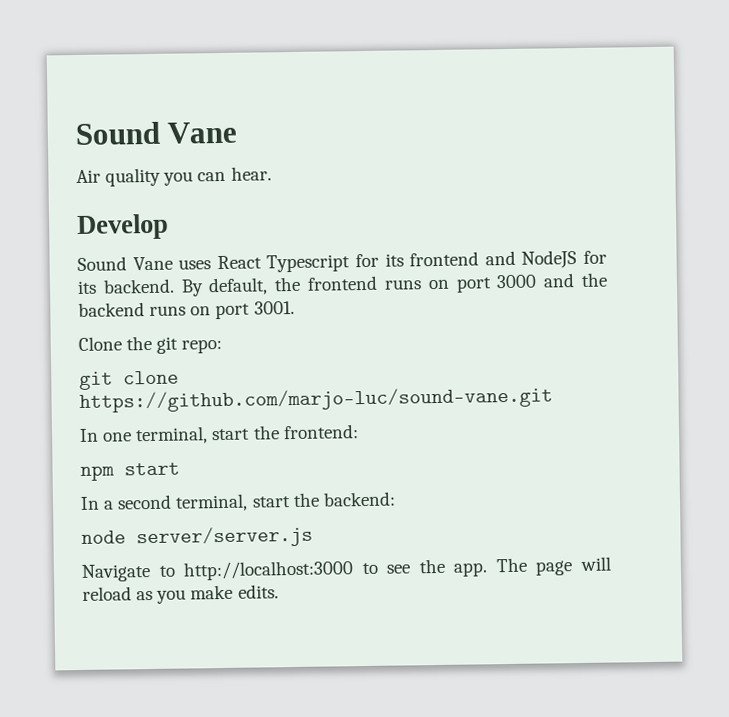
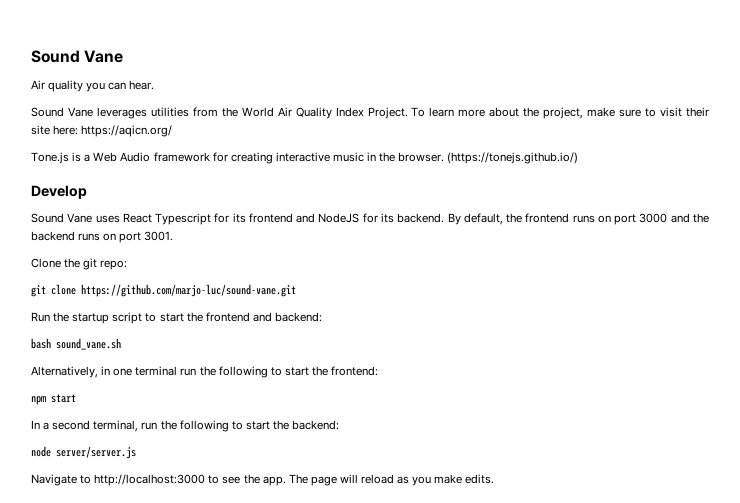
(272, 173) none -> [31,107,710,119] [31,125,173,137] [31,152,579,164] // Sound Vane leverages utilities from the World Air Quality Index Project. To learn more about the project, make sure to visit their site here: https://aqicn.org/ // Tone.js is a Web Audio framework for creating interactive music in the browser. (https://tonejs.github.io/)
[79,426,209,445] In one terminal, -> [31,312,322,324] [31,338,121,350] [31,366,282,378] Run the startup script to start the frontend and backend: // bash sound_vane.sh // Alternatively, in one terminal run the following to
(249, 502) none -> [141,420,243,432] run the following to

